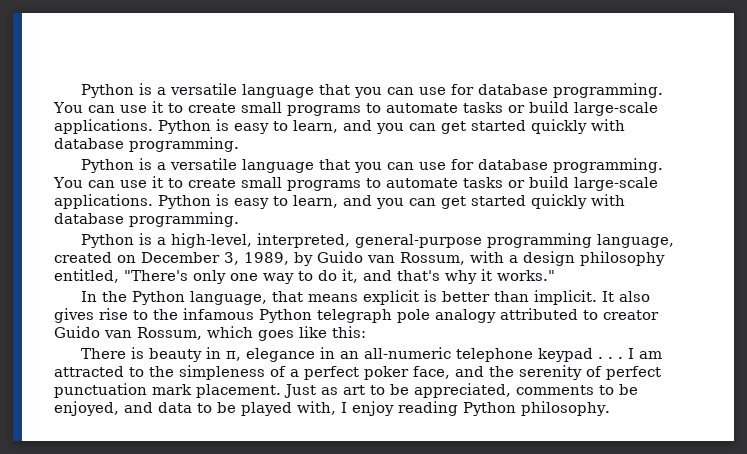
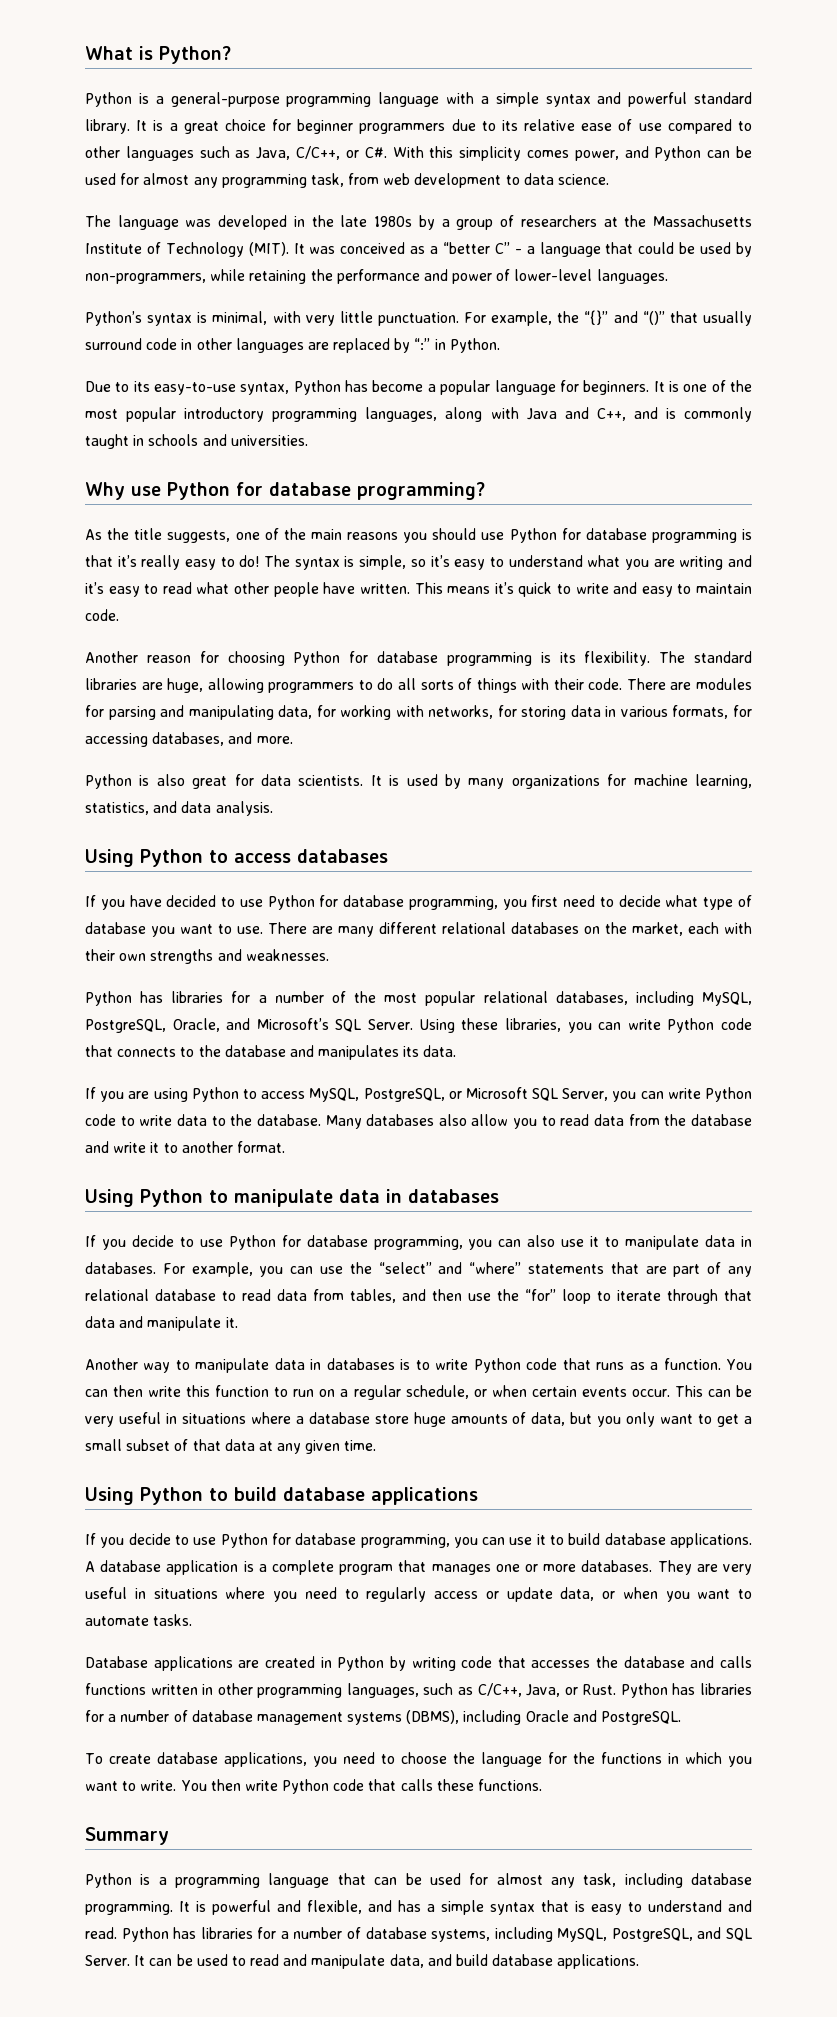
[80,83,663,98] [53,101,658,116] [54,119,625,134] [54,137,239,152] [80,158,663,173] [53,176,658,191] [54,194,625,209] [54,212,239,227] [80,233,674,248] [54,251,665,266] [54,269,555,284] [80,290,650,305] [54,308,659,323] [54,326,366,341] [80,347,662,362] [54,365,661,380] [54,383,638,398] [54,401,610,416] Python is a versatile language that you can use for database programming. You can use it to create small programs to automate tasks or build large-scale applications. Python is easy to learn, and you can get started quickly with database programming. // Python is a versatile language that you can use for database programming. You can use it to create small programs to automate tasks or build large-scale applications. Python is easy to learn, and you can get started quickly with database programming. // Python is a high-level, interpreted, general-purpose programming language, created on December 3, 1989, by Guido van Rossum, with a design philosophy entitled, "There's only one way to do it, and that's why it works." // In the Python language, that means explicit is better than implicit. It also gives rise to the infamous Python telegraph pole analogy attributed to creator Guido van Rossum, which goes like this: // There is beauty in π, elegance in an all-numeric telephone keypad . . . I am attracted to the simpleness of a perfect poker face, and the serenity of perfect punctuation mark placement. Just as art to be appreciated, comments to be enjoyed, and data to be played with, I enjoy reading Python philosophy. -> [85,46,231,64] [85,92,752,107] [85,119,752,134] [85,146,752,161] [85,173,610,188] [85,215,753,230] [85,242,753,257] [85,269,668,284] [85,310,752,326] [85,338,500,353] [85,380,753,395] [85,407,752,422] [85,434,308,449] [85,482,485,500] [85,528,752,543] [85,555,753,570] [85,582,752,597] [85,609,119,621] [85,651,752,666] [85,678,752,693] [85,705,752,720] [85,732,293,747] [85,774,752,789] [85,801,273,816] [85,849,388,867] [85,895,752,910] [85,922,752,937] [85,949,329,964] [85,991,752,1006] [85,1018,753,1033] [85,1045,457,1060] [85,1087,752,1102] [85,1114,752,1129] [85,1141,285,1153] [85,1189,499,1207] [85,1235,753,1250] [85,1262,752,1277] [85,1289,752,1304] [85,1316,238,1331] [85,1358,753,1373] [85,1385,752,1400] [85,1412,753,1427] [85,1439,377,1454] [85,1487,478,1505] [85,1533,752,1548] [85,1560,752,1575] [85,1587,752,1602] [85,1614,193,1626] [85,1656,752,1671] [85,1683,752,1698] [85,1710,682,1725] [85,1752,752,1767] [85,1779,543,1794] [85,1827,169,1845] [85,1873,752,1888] [85,1900,752,1915] [85,1927,752,1942] [85,1954,640,1969] What is Python? // Python is a general-purpose programming language with a simple syntax and powerful standard library. It is a great choice for beginner programmers due to its relative ease of use compared to other languages such as Java, C/C++, or C#. With this simplicity comes power, and Python can be used for almost any programming task, from web development to data science. // The language was developed in the late 1980s by a group of researchers at the Massachusetts Institute of Technology (MIT). It was conceived as a “better C” - a language that could be used by non-programmers, while retaining the performance and power of lower-level languages. // Python’s syntax is minimal, with very little punctuation. For example, the “{}” and “()” that usually surround code in other languages are replaced by “:” in Python. // Due to its easy-to-use syntax, Python has become a popular language for beginners. It is one of the most popular introductory programming languages, along with Java and C++, and is commonly taught in schools and universities. // Why use Python for database programming? // As the title suggests, one of the main reasons you should use Python for database programming is that it’s really easy to do! The syntax is simple, so it’s easy to understand what you are writing and it’s easy to read what other people have written. This means it’s quick to write and easy to maintain code. // Another reason for choosing Python for database programming is its flexibility. The standard libraries are huge, allowing programmers to do all sorts of things with their code. There are modules for parsing and manipulating data, for working with networks, for storing data in various formats, for accessing databases, and more. // Python is also great for data scientists. It is used by many organizations for machine learning, statistics, and data analysis. // Using Python to access databases // If you have decided to use Python for database programming, you first need to decide what type of database you want to use. There are many different relational databases on the market, each with their own strengths and weaknesses. // Python has libraries for a number of the most popular relational databases, including MySQL, PostgreSQL, Oracle, and Microsoft’s SQL Server. Using these libraries, you can write Python code that connects to the database and manipulates its data. // If you are using Python to access MySQL, PostgreSQL, or Microsoft SQL Server, you can write Python code to write data to the database. Many databases also allow you to read data from the database and write it to another format. // Using Python to manipulate data in databases // If you decide to use Python for database programming, you can also use it to manipulate data in databases. For example, you can use the “select” and “where” statements that are part of any relational database to read data from tables, and then use the “for” loop to iterate through that data and manipulate it. // Another way to manipulate data in databases is to write Python code that runs as a function. You can then write this function to run on a regular schedule, or when certain events occur. This can be very useful in situations where a database store huge amounts of data, but you only want to get a small subset of that data at any given time. // Using Python to build database applications // If you decide to use Python for database programming, you can use it to build database applications. A database application is a complete program that manages one or more databases. They are very useful in situations where you need to regularly access or update data, or when you want to automate tasks. // Database applications are created in Python by writing code that accesses the database and calls functions written in other programming languages, such as C/C++, Java, or Rust. Python has libraries for a number of database management systems (DBMS), including Oracle and PostgreSQL. // To create database applications, you need to choose the language for the functions in which you want to write. You then write Python code that calls these functions. // Summary // Python is a programming language that can be used for almost any task, including database programming. It is powerful and flexible, and has a simple syntax that is easy to understand and read. Python has libraries for a number of database systems, including MySQL, PostgreSQL, and SQL Server. It can be used to read and manipulate data, and build database applications.

